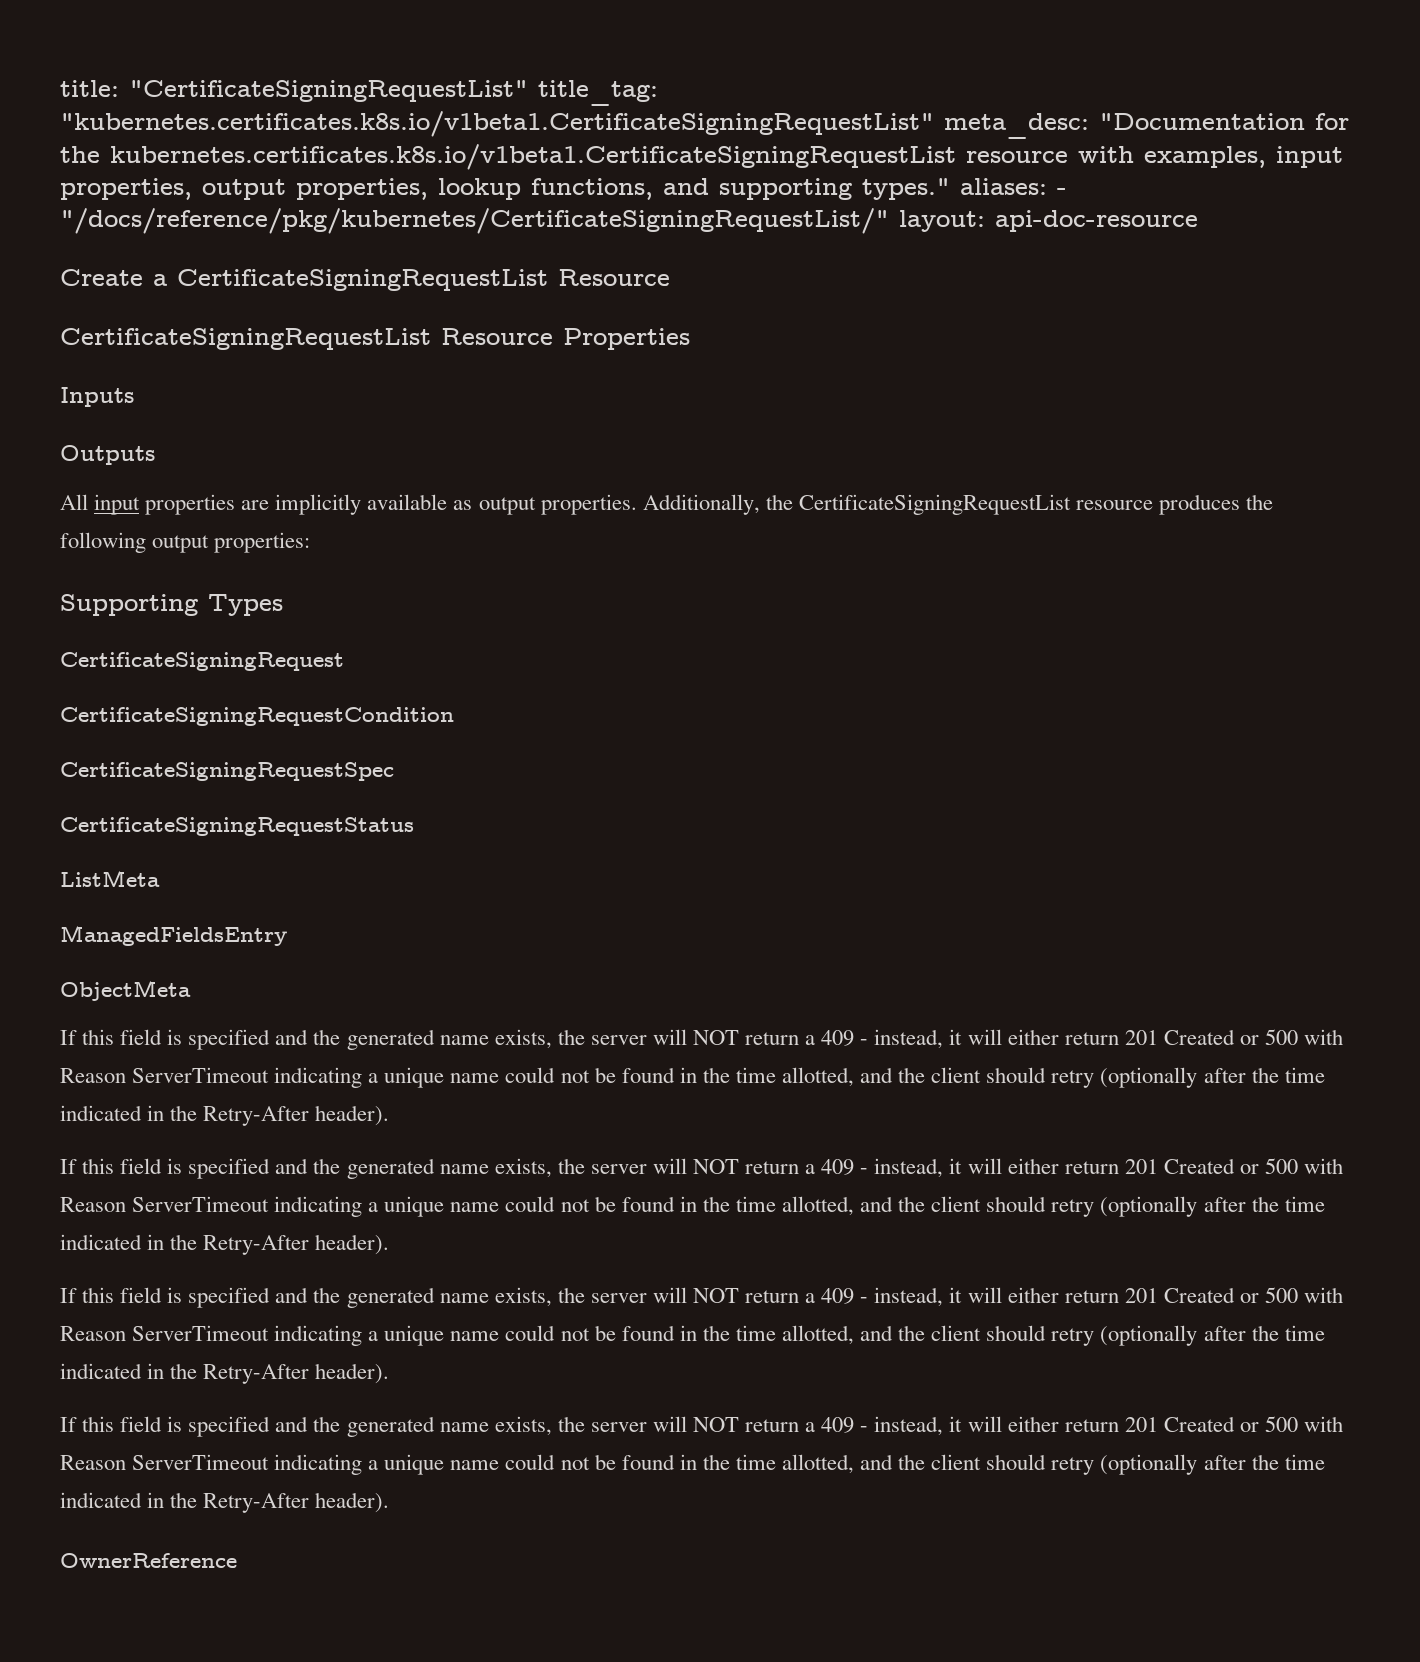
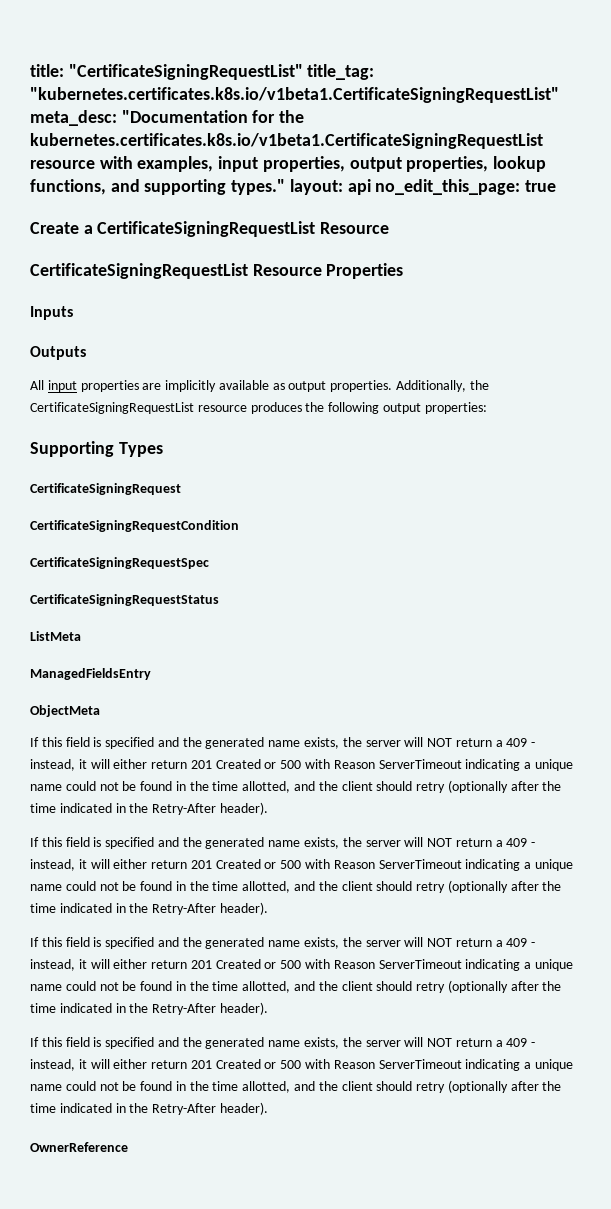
[960,178,1067,195] [60,208,1198,234] aliases: - "/docs/reference/pkg/kubernetes/CertificateSigningRequestList/" layout: api-doc-resource -> [289,179,557,195] layout: api no_edit_this_page: true

